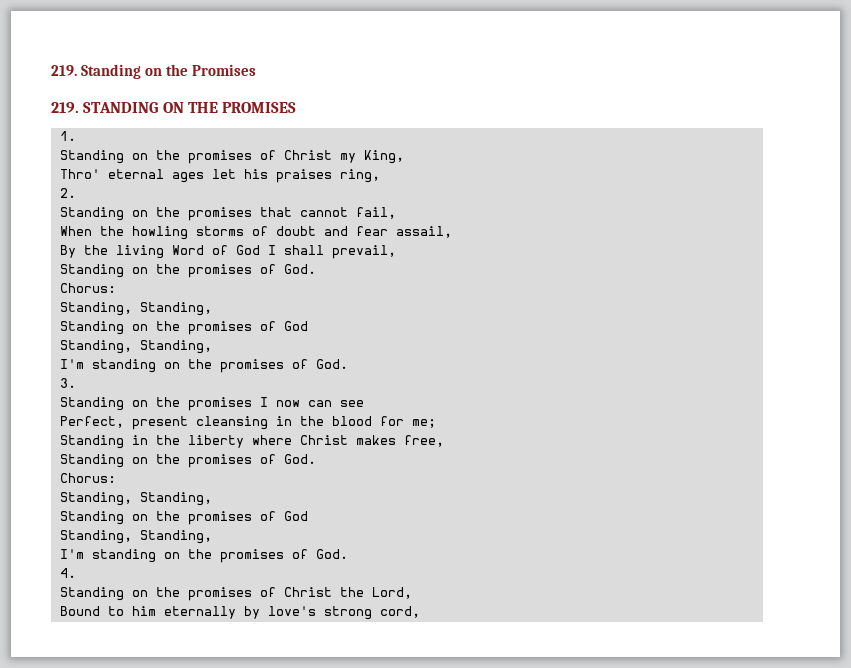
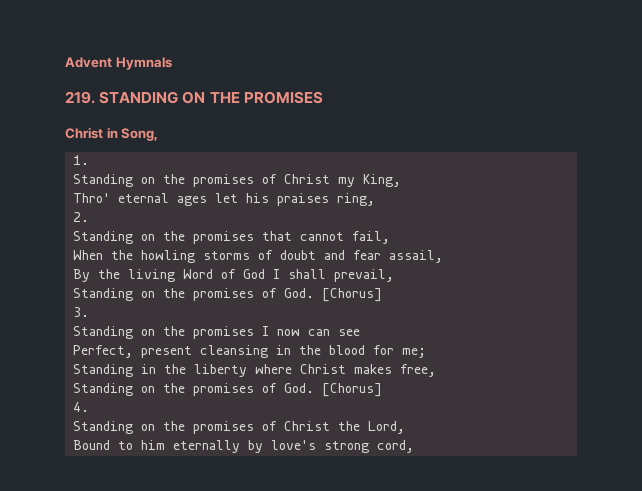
[51,64,256,79] 219. Standing on the Promises -> [65,57,172,70] Advent Hymnals
(297, 107) none -> [65,127,159,141] // Christ in Song,
[59,283,116,293] [59,302,212,316] [59,321,308,335] [59,340,212,354] [59,359,348,373] // Chorus: // Standing, Standing, // Standing on the promises of God // Standing, Standing, // I'm standing on the promises of God. -> [322,288,383,302] [Chorus]
[59,473,116,483] [59,492,212,506] [59,511,308,525] [59,530,212,544] [59,549,348,563] // Chorus: // Standing, Standing, // Standing on the promises of God // Standing, Standing, // I'm standing on the promises of God. -> [322,383,383,397] [Chorus]

